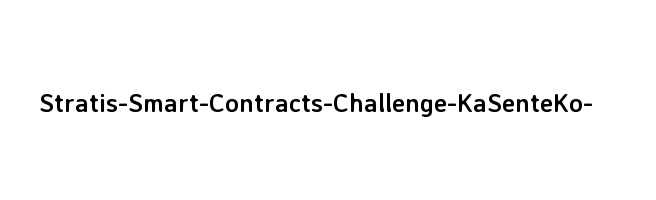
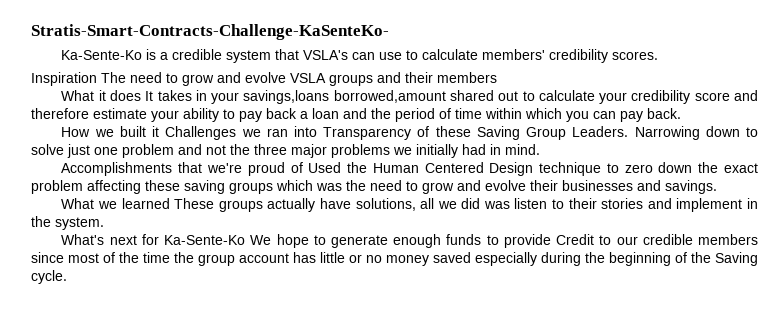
(593, 105) none -> [61,49,659,63] [31,72,497,86] [61,90,759,104] [31,108,681,122] [61,126,759,140] [31,144,540,158] [61,162,759,176] [31,180,717,194] [61,198,758,212] [31,216,104,230] [61,234,759,248] [31,252,758,266] [31,270,67,284] // Ka-Sente-Ko is a credible system that VSLA's can use to calculate members' credibility scores. // Inspiration The need to grow and evolve VSLA groups and their members // What it does It takes in your savings,loans borrowed,amount shared out to calculate your credibility score and therefore estimate your ability to pay back a loan and the period of time within which you can pay back. // How we built it Challenges we ran into Transparency of these Saving Group Leaders. Narrowing down to solve just one problem and not the three major problems we initially had in mind. // Accomplishments that we're proud of Used the Human Centered Design technique to zero down the exact problem affecting these saving groups which was the need to grow and evolve their businesses and savings. // What we learned These groups actually have solutions, all we did was listen to their stories and implement in the system. // What's next for Ka-Sente-Ko We hope to generate enough funds to provide Credit to our credible members since most of the time the group account has little or no money saved especially during the beginning of the Saving cycle.

